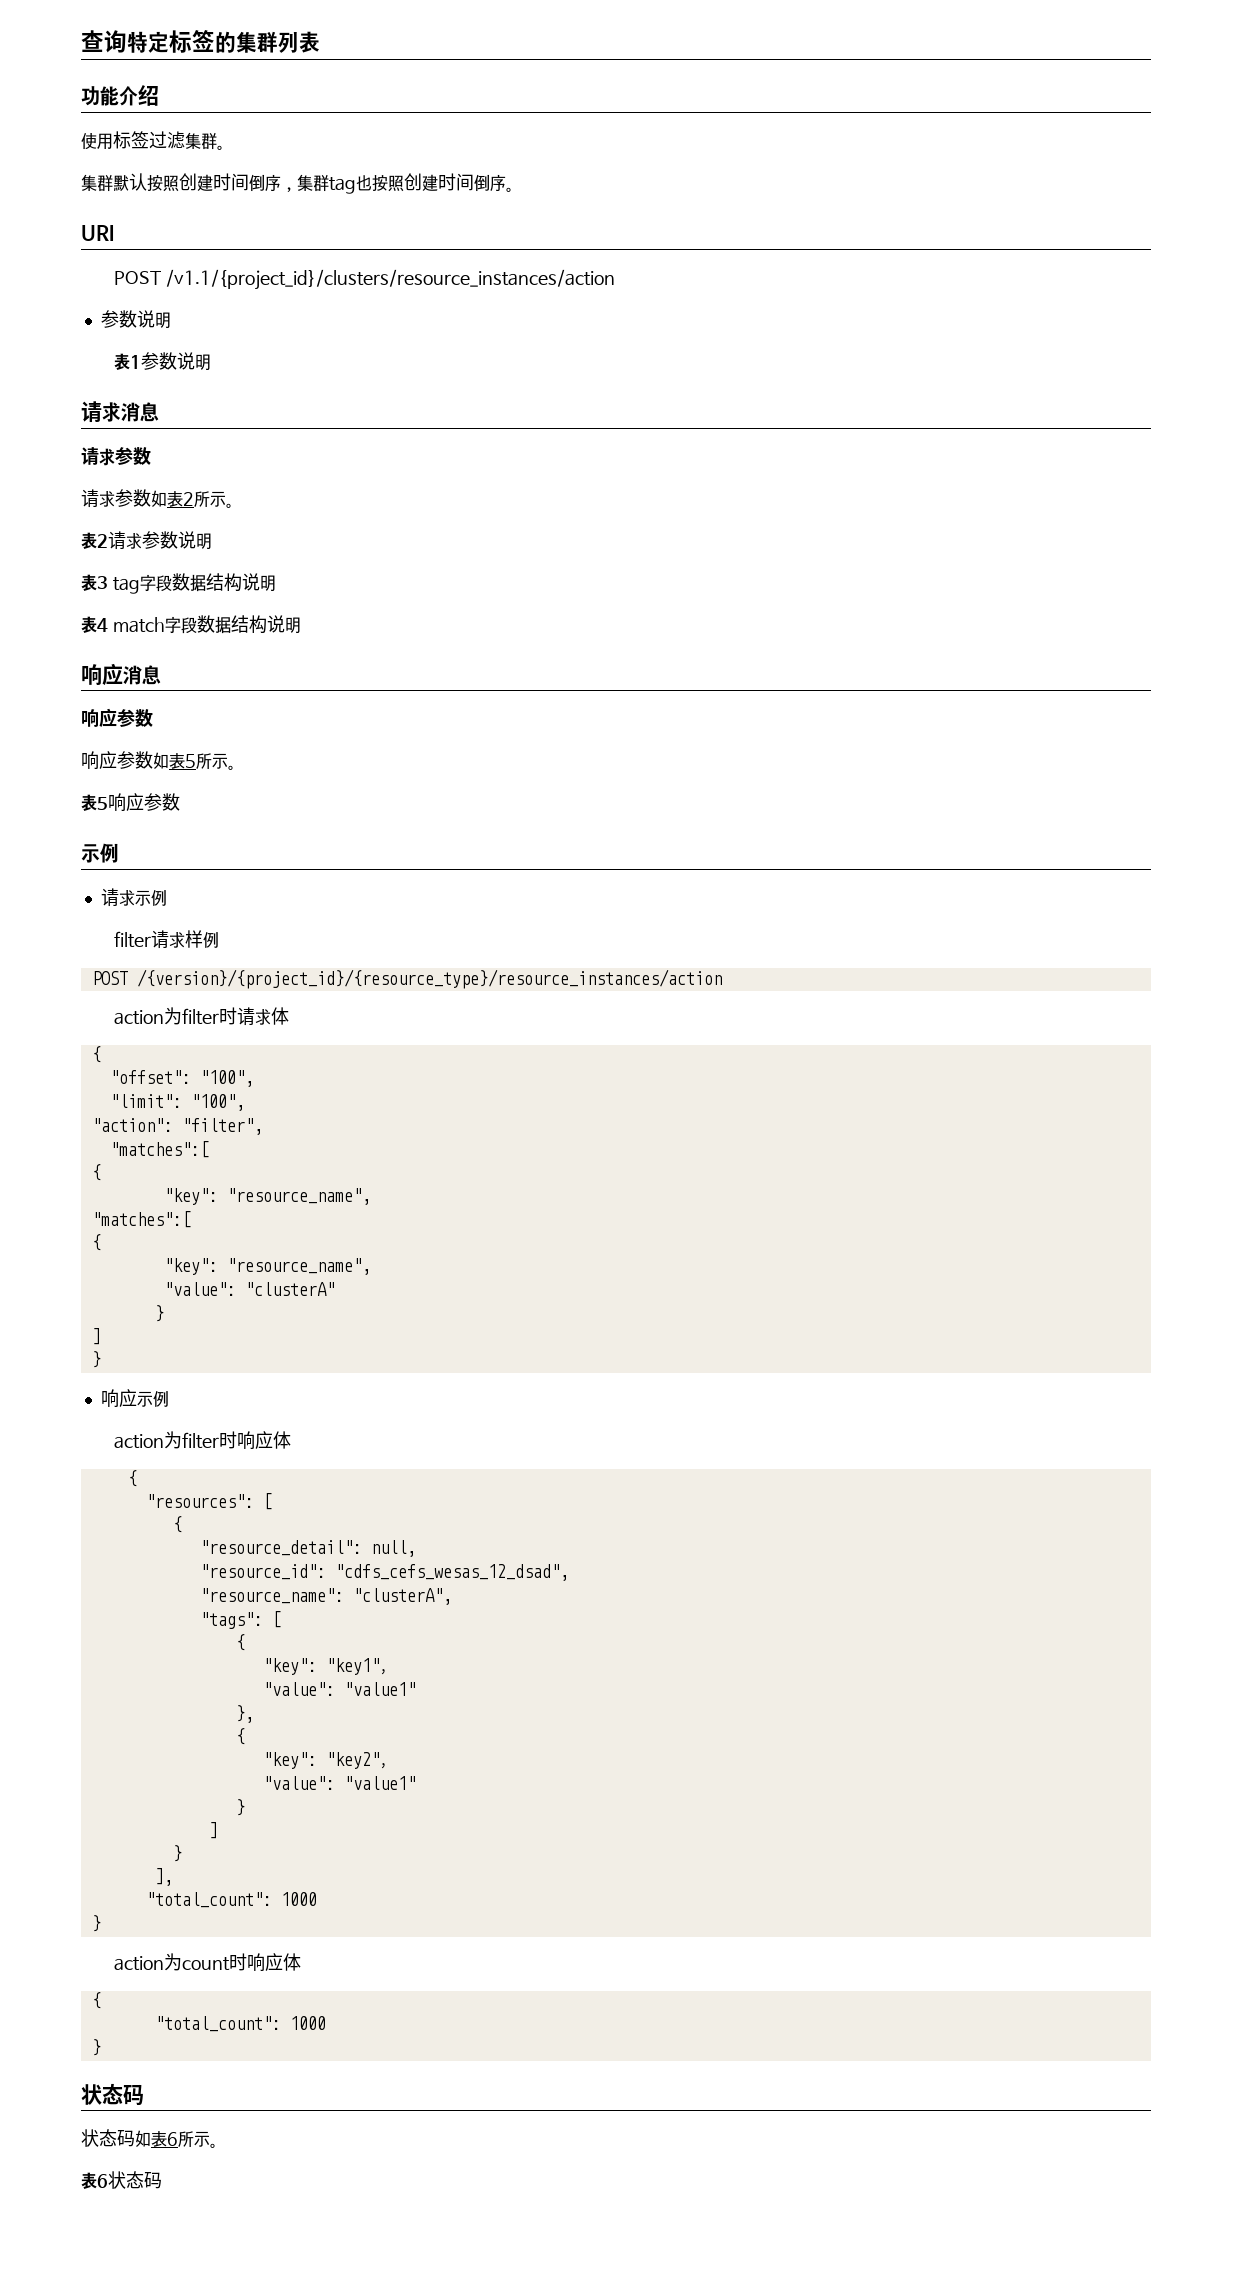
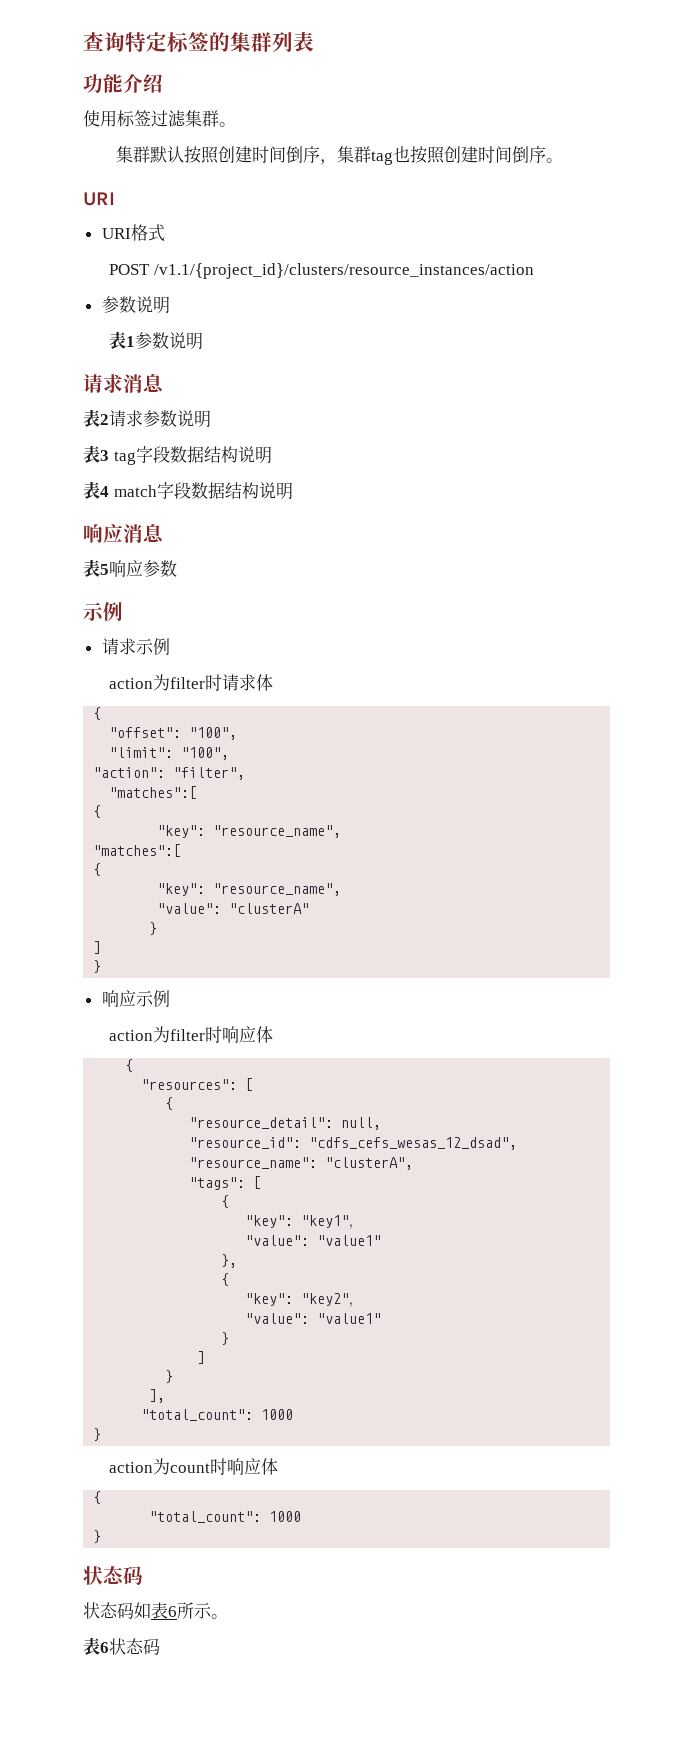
(114, 233) none -> [101,224,165,242] // URI格式
[81,447,151,466] [81,489,234,508] // 请求参数 // 请求参数如表2所示。 -> (164, 383) none
[81,708,153,728] [81,751,236,770] // 响应参数 // 响应参数如表5所示。 -> (164, 533) none
[114,930,220,949] [91,969,722,989] // filter请求样例 // POST /{version}/{project_id}/{resource_type}/resource_instances/action -> (170, 646) none

